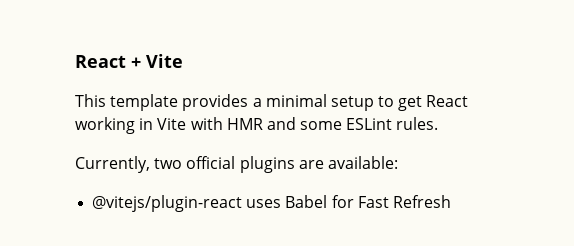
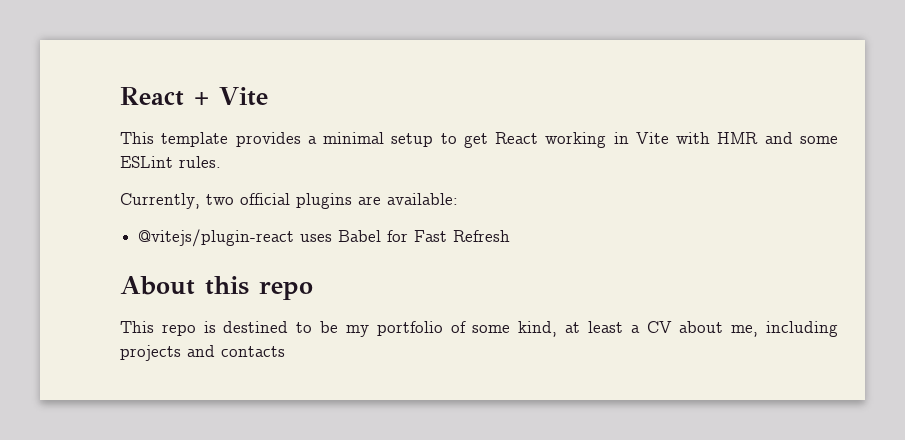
(451, 201) none -> [120,276,313,300] [120,321,839,337] [120,345,285,361] // About this repo // This repo is destined to be my portfolio of some kind, at least a CV about me, including projects and contacts

